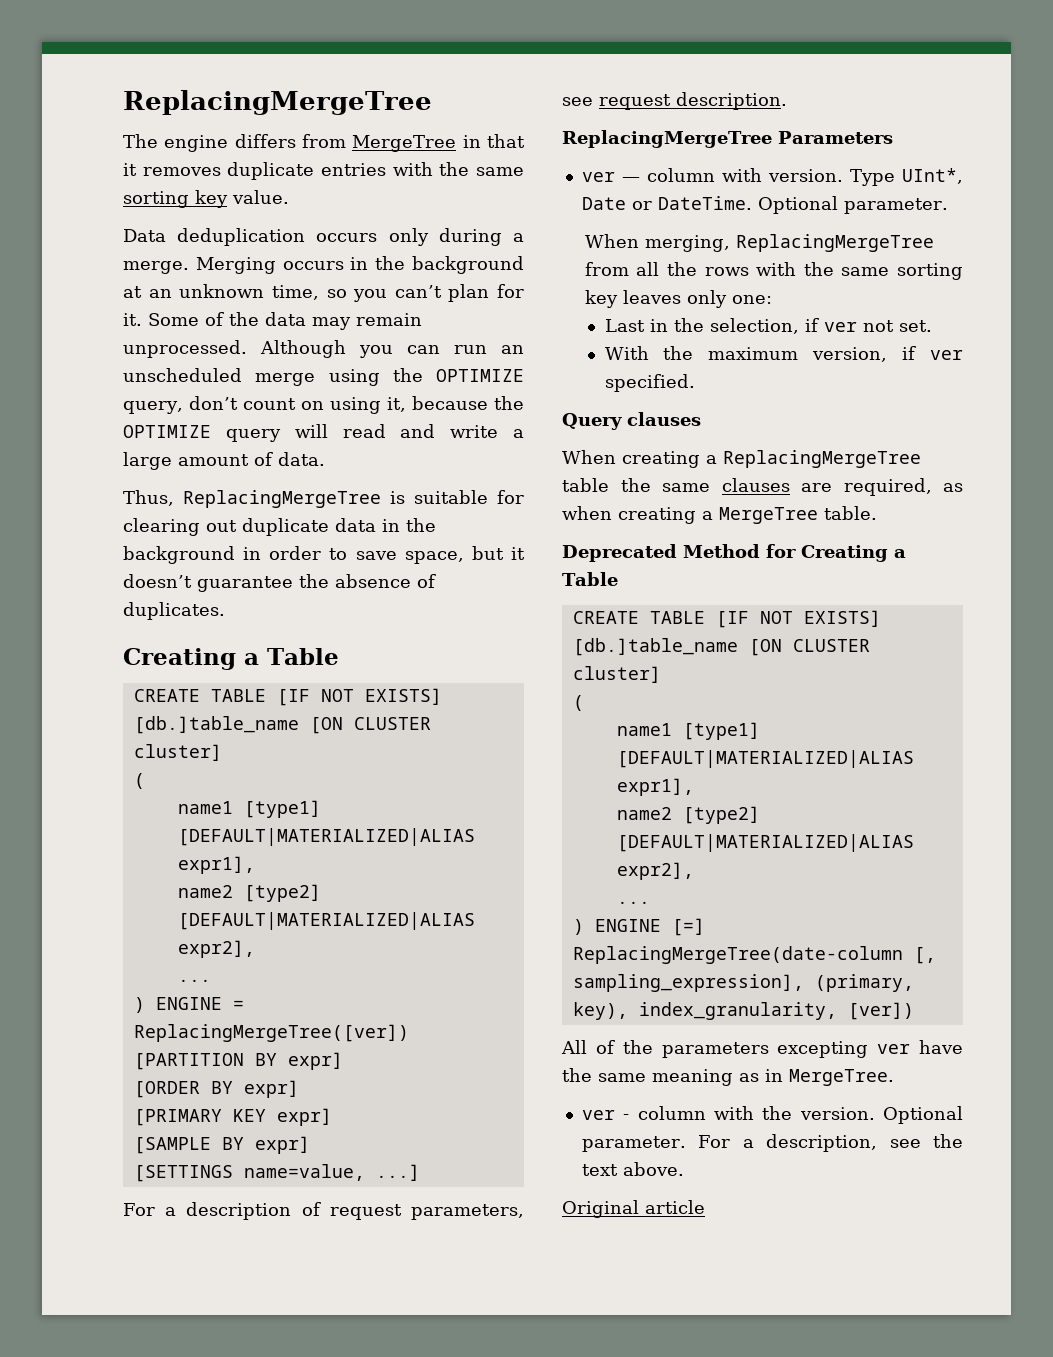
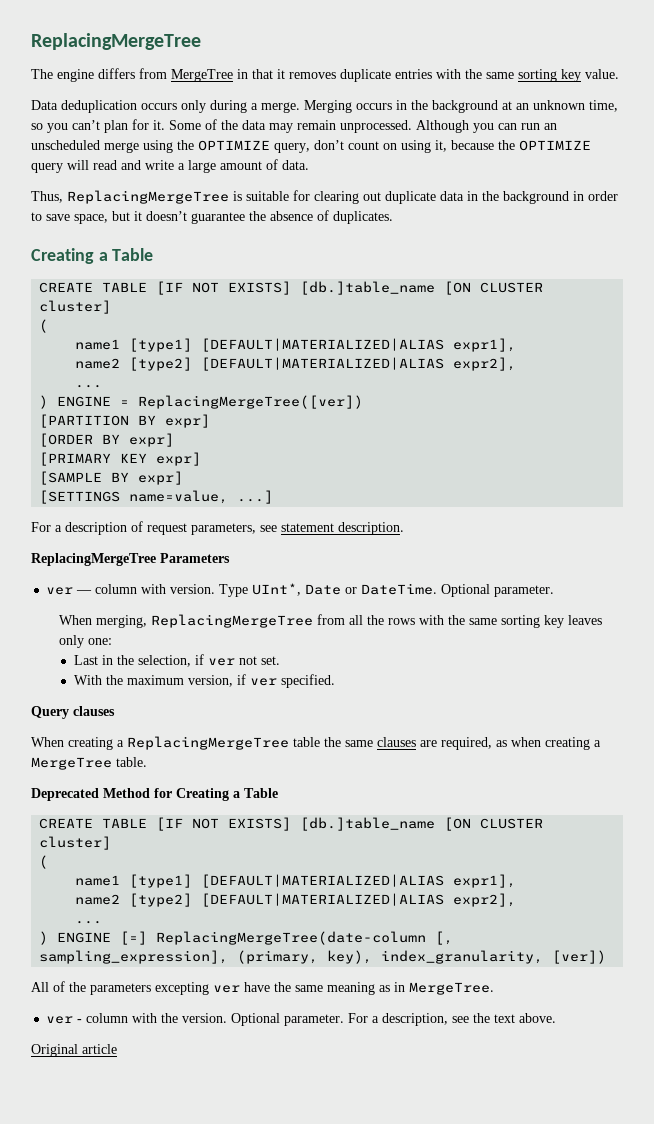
[599,94,671,110] request -> [281,523,334,532] statement

